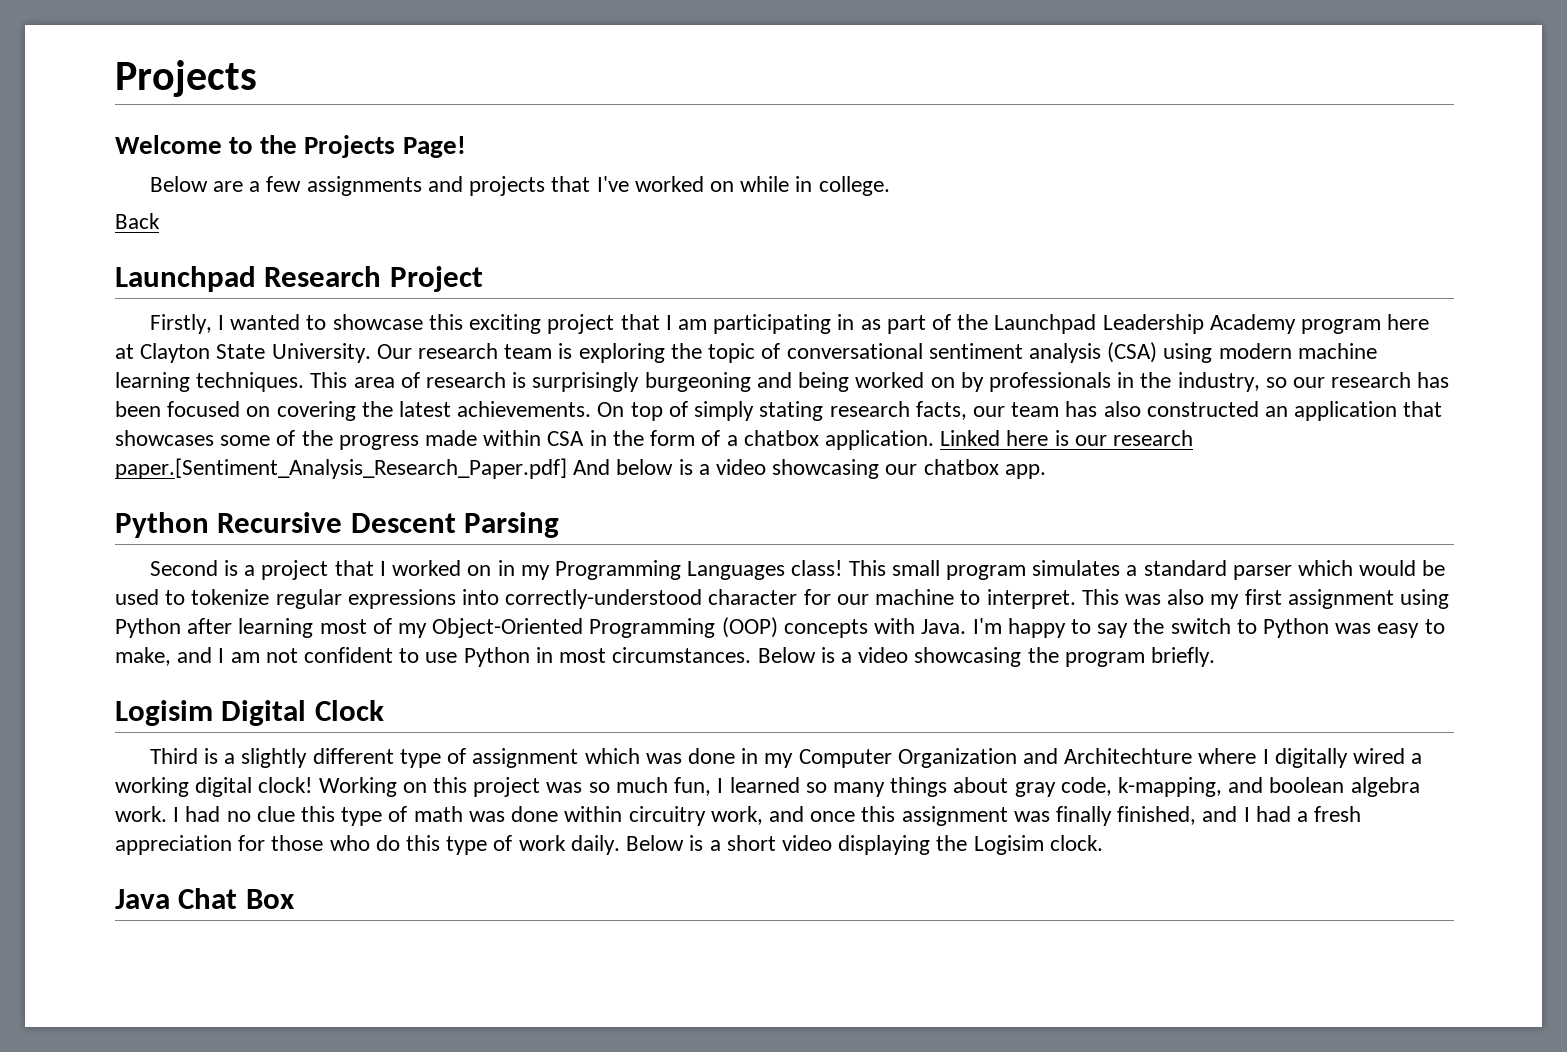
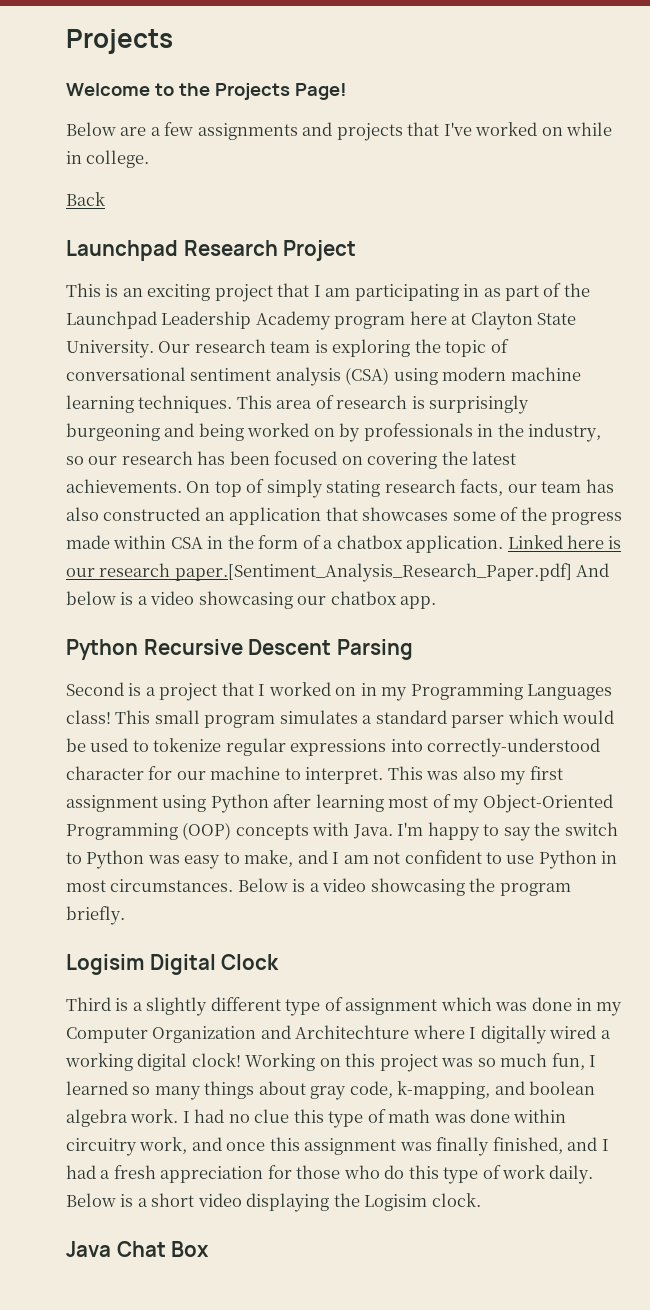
[149,314,463,334] Firstly, I wanted to showcase this -> [66,283,143,297] This is an

